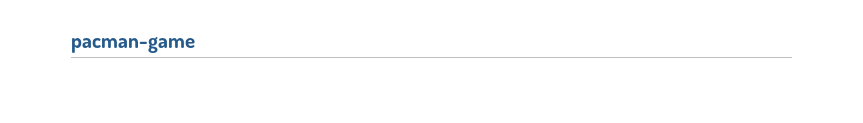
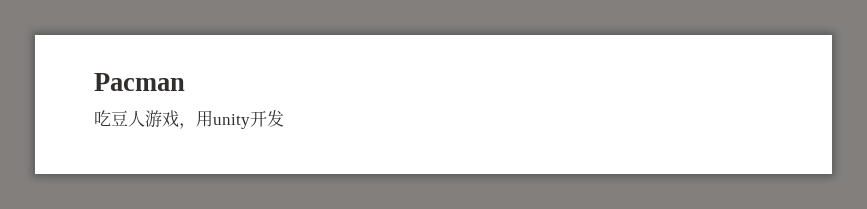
[71,37,195,53] pacman-game -> [94,73,185,91] [94,110,284,129] Pacman // 吃豆人游戏，用unity开发

